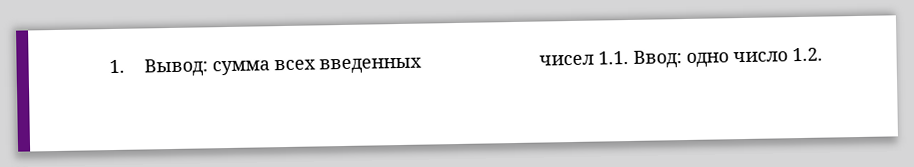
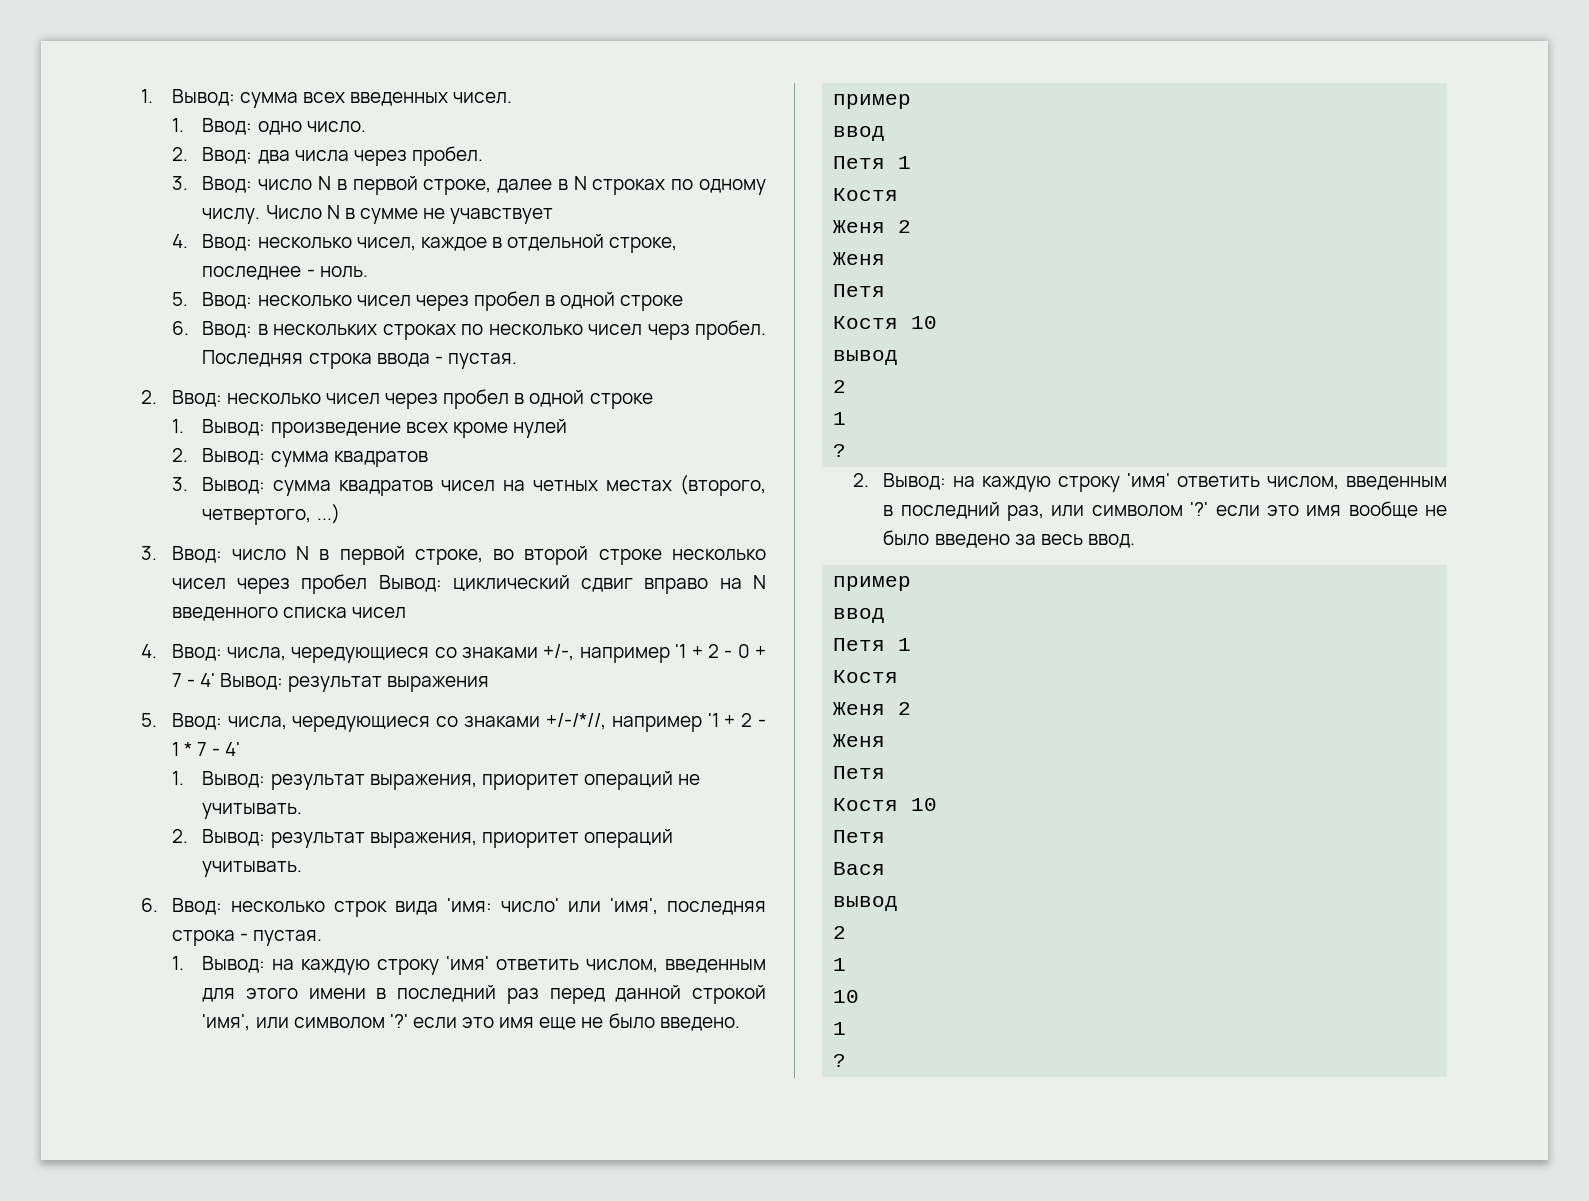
[539,47,824,69] чисел 1.1. Ввод: одно число 1.2. -> [453,92,513,104] [171,118,366,135] [171,146,483,166] [171,176,767,195] [202,205,554,224] [171,234,678,253] [202,266,368,280] [171,291,684,311] [171,320,767,340] [202,350,517,369] [141,389,653,409] [171,419,567,438] [171,448,428,467] [171,475,767,496] [202,504,340,525] [141,546,767,565] [171,574,766,594] [171,607,406,621] [141,644,766,663] [171,673,490,692] [141,713,767,732] [171,742,241,756] [171,771,701,790] [202,803,303,819] [171,829,673,848] [202,861,303,877] [141,898,767,917] [171,930,322,946] [171,956,767,975] [202,985,767,1004] [202,1013,740,1031] [833,94,912,109] [833,126,886,141] [833,156,912,169] [833,188,899,201] [833,220,912,233] [833,252,886,265] [833,284,886,297] [833,316,938,329] [833,350,899,365] [833,380,847,393] [833,412,847,425] [833,444,847,457] [852,473,1447,492] [883,501,1447,521] [883,530,1135,548] [833,576,912,591] [833,608,886,623] [833,638,912,651] [833,670,899,683] [833,702,912,715] [833,734,886,747] [833,766,886,779] [833,798,938,811] [833,830,886,843] [833,862,886,875] [833,896,899,911] [833,926,847,939] [833,958,847,971] [833,990,860,1003] [833,1022,847,1035] [833,1054,847,1067] чисел. // 1. Ввод: одно число. // 2. Ввод: два числа через пробел. // 3. Ввод: число N в первой строке, далее в N строках по одному числу. Число N в сумме не учавствует // 4. Ввод: несколько чисел, каждое в отдельной строке, последнее - ноль. // 5. Ввод: несколько чисел через пробел в одной строке // 6. Ввод: в нескольких строках по несколько чисел черз пробел. Последняя строка ввода - пустая. // 2. Ввод: несколько чисел через пробел в одной строке // 1. Вывод: произведение всех кроме нулей // 2. Вывод: сумма квадратов // 3. Вывод: сумма квадратов чисел на четных местах (второго, четвертого, ...) // 3. Ввод: число N в первой строке, во второй строке несколько чисел через пробел Вывод: циклический сдвиг вправо на N введенного списка чисел // 4. Ввод: числа, чередующиеся со знаками +/-, например '1 + 2 - 0 + 7 - 4' Вывод: результат выражения // 5. Ввод: числа, чередующиеся со знаками +/-/*//, например '1 + 2 - 1 * 7 - 4' // 1. Вывод: результат выражения, приоритет операций не учитывать. // 2. Вывод: результат выражения, приоритет операций учитывать. // 6. Ввод: несколько строк вида 'имя: число' или 'имя', последняя строка - пустая. // 1. Вывод: на каждую строку 'имя' ответить числом, введенным для этого имени в последний раз перед данной строкой 'имя', или символом '?' если это имя еще не было введено. // пример // ввод // Петя 1 // Костя // Женя 2 // Женя // Петя // Костя 10 // вывод // 2 // 1 // ? // 2. Вывод: на каждую строку 'имя' ответить числом, введенным в последний раз, или символом '?' если это имя вообще не было введено за весь ввод. // пример // ввод // Петя 1 // Костя // Женя 2 // Женя // Петя // Костя 10 // Петя // Вася // вывод // 2 // 1 // 10 // 1 // ?

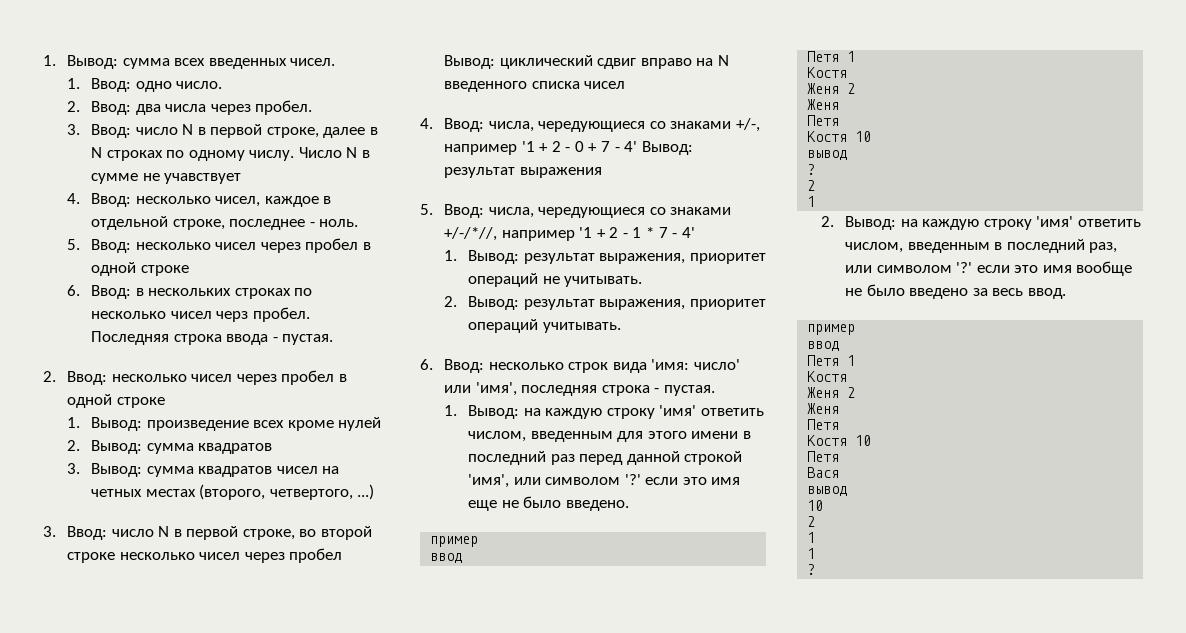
[833,380,847,393] [833,412,847,425] [833,444,847,457] // 2 // 1 // ? -> [807,164,816,175] [807,180,816,191] [807,196,816,207] // ? // 2 // 1
[833,926,847,939] [833,958,847,971] [833,990,860,1003] // 2 // 1 // 10 -> [807,500,824,511] [807,516,816,527] [807,532,816,543] // 10 // 2 // 1

